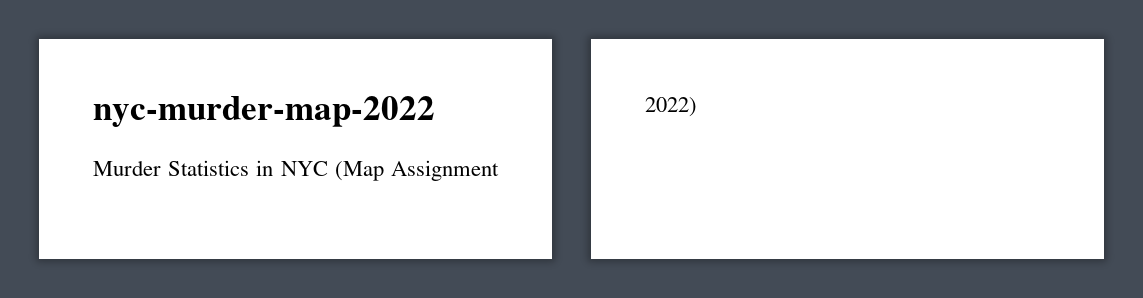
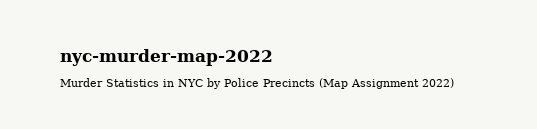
(328, 168) none -> [207,78,315,89] by Police Precincts

